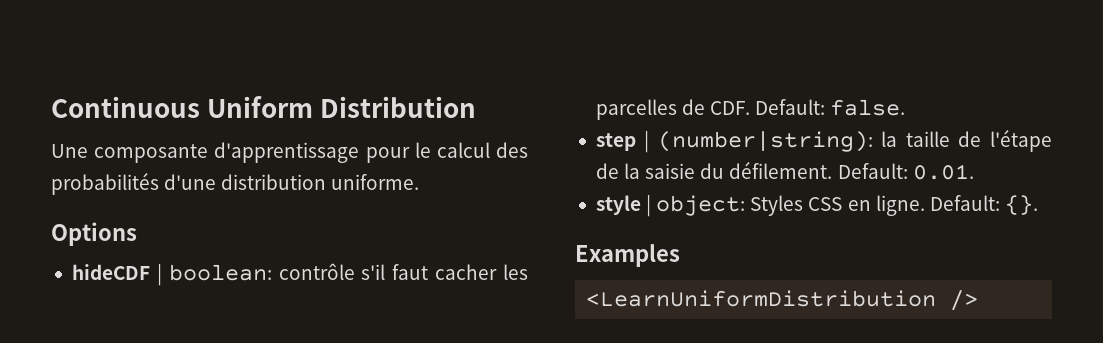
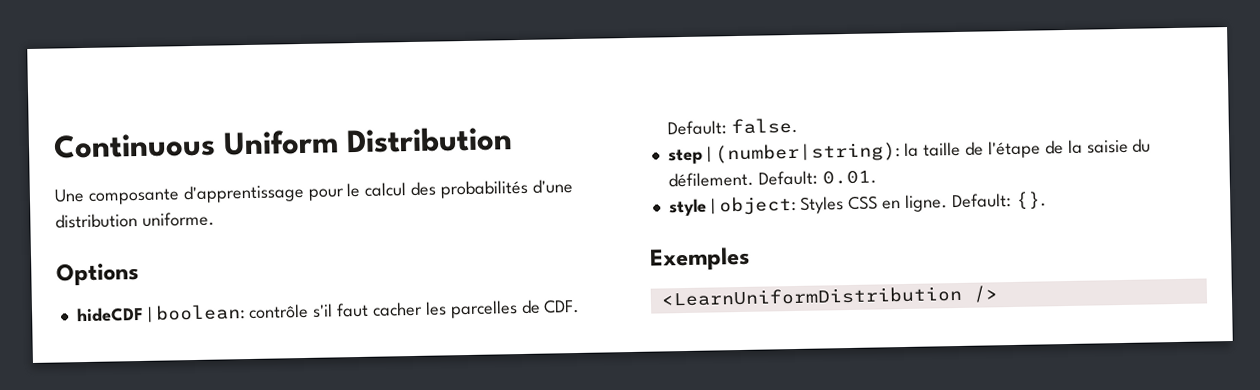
[575,244,680,267] Examples -> [649,246,750,271] Exemples

